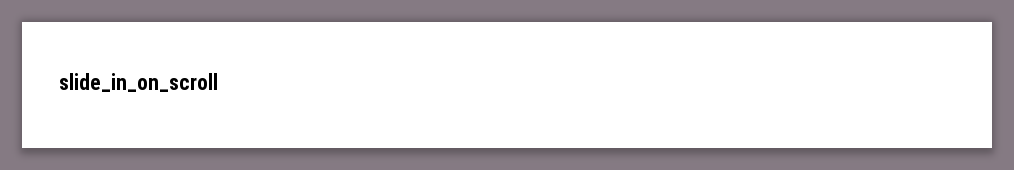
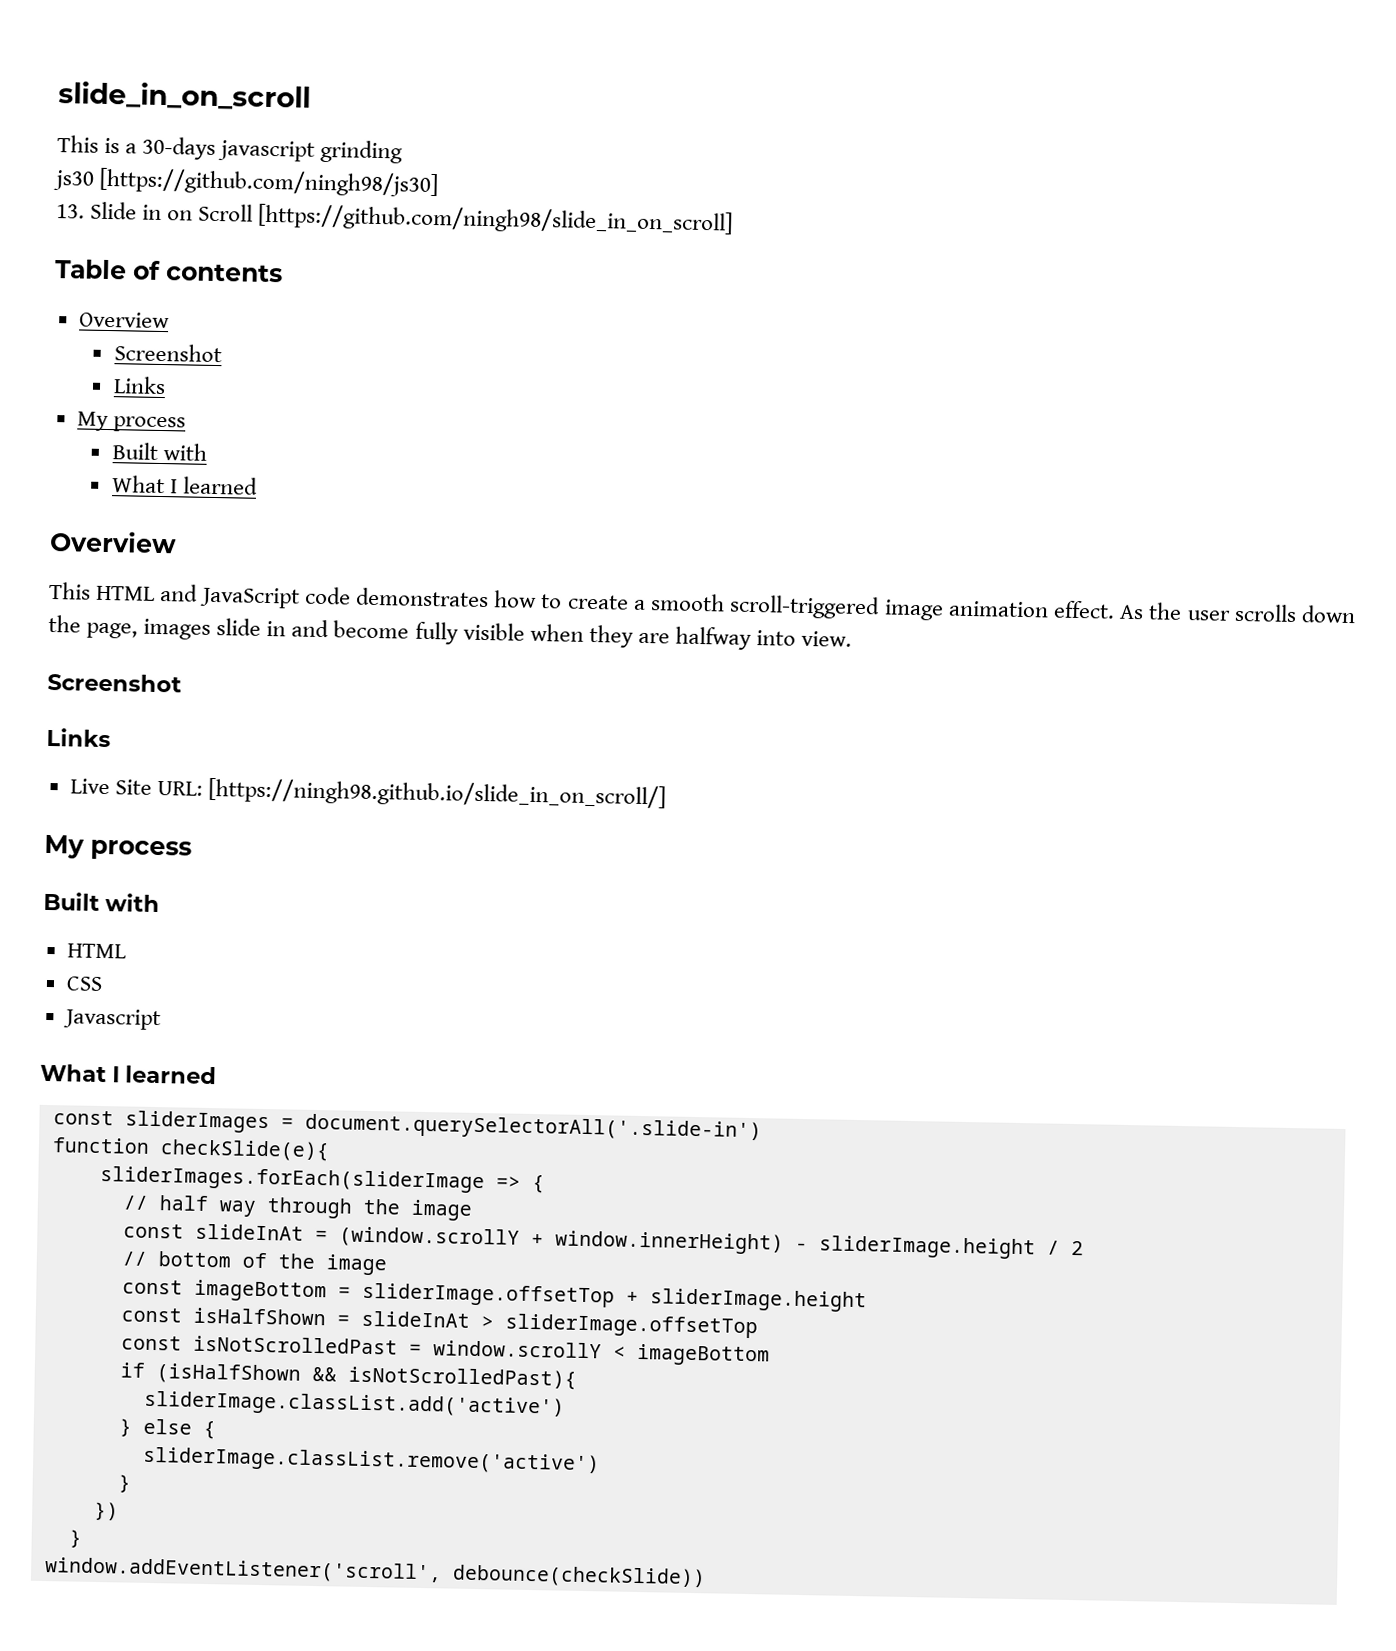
(218, 82) none -> [57,135,404,164] [53,167,440,198] [56,201,734,236] [55,259,283,283] [78,311,170,329] [113,343,222,363] [112,376,166,395] [76,411,186,433] [111,442,207,461] [111,475,258,495] [49,529,177,554] [49,581,1356,624] [48,614,853,650] [47,672,182,693] [46,727,111,748] [69,777,666,810] [44,834,192,861] [43,891,161,913] [66,943,126,959] [65,976,103,991] [62,1008,161,1031] [40,1063,218,1085] [52,1110,762,1143] [51,1137,330,1162] [99,1165,545,1194] [122,1195,473,1221] [122,1223,1084,1260] [121,1251,387,1276] [121,1279,867,1313] [120,1307,758,1339] [120,1335,770,1367] [119,1362,577,1390] [143,1390,565,1419] [118,1418,216,1440] [142,1446,600,1476] [117,1474,131,1493] [93,1501,119,1521] [68,1529,82,1548] [44,1557,706,1589] // This is a 30-days javascript grinding // js30 [https://github.com/ningh98/js30] // 13. Slide in on Scroll [https://github.com/ningh98/slide_in_on_scroll] // Table of contents // Overview // Screenshot // Links // My process // Built with // What I learned // Overview // This HTML and JavaScript code demonstrates how to create a smooth scroll-triggered image animation effect. As the user scrolls down the page, images slide in and become fully visible when they are halfway into view. // Screenshot // Links // Live Site URL: [https://ningh98.github.io/slide_in_on_scroll/] // My process // Built with // HTML // CSS // Javascript // What I learned // const sliderImages = document.querySelectorAll('.slide-in') // function checkSlide(e){ // sliderImages.forEach(sliderImage => { // // half way through the image // const slideInAt = (window.scrollY + window.innerHeight) - sliderImage.height / 2 // // bottom of the image // const imageBottom = sliderImage.offsetTop + sliderImage.height // const isHalfShown = slideInAt > sliderImage.offsetTop // const isNotScrolledPast = window.scrollY < imageBottom // if (isHalfShown && isNotScrolledPast){ // sliderImage.classList.add('active') // } else { // sliderImage.classList.remove('active') // } // }) // } // window.addEventListener('scroll', debounce(checkSlide))

